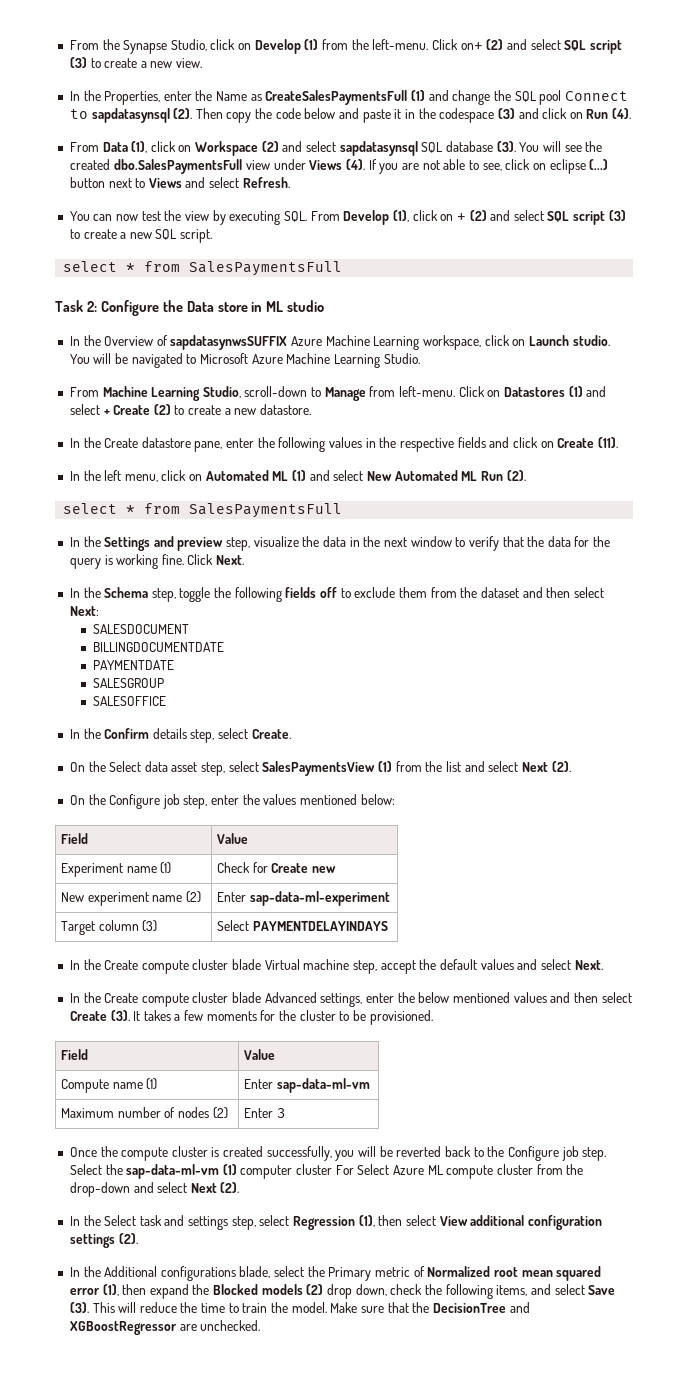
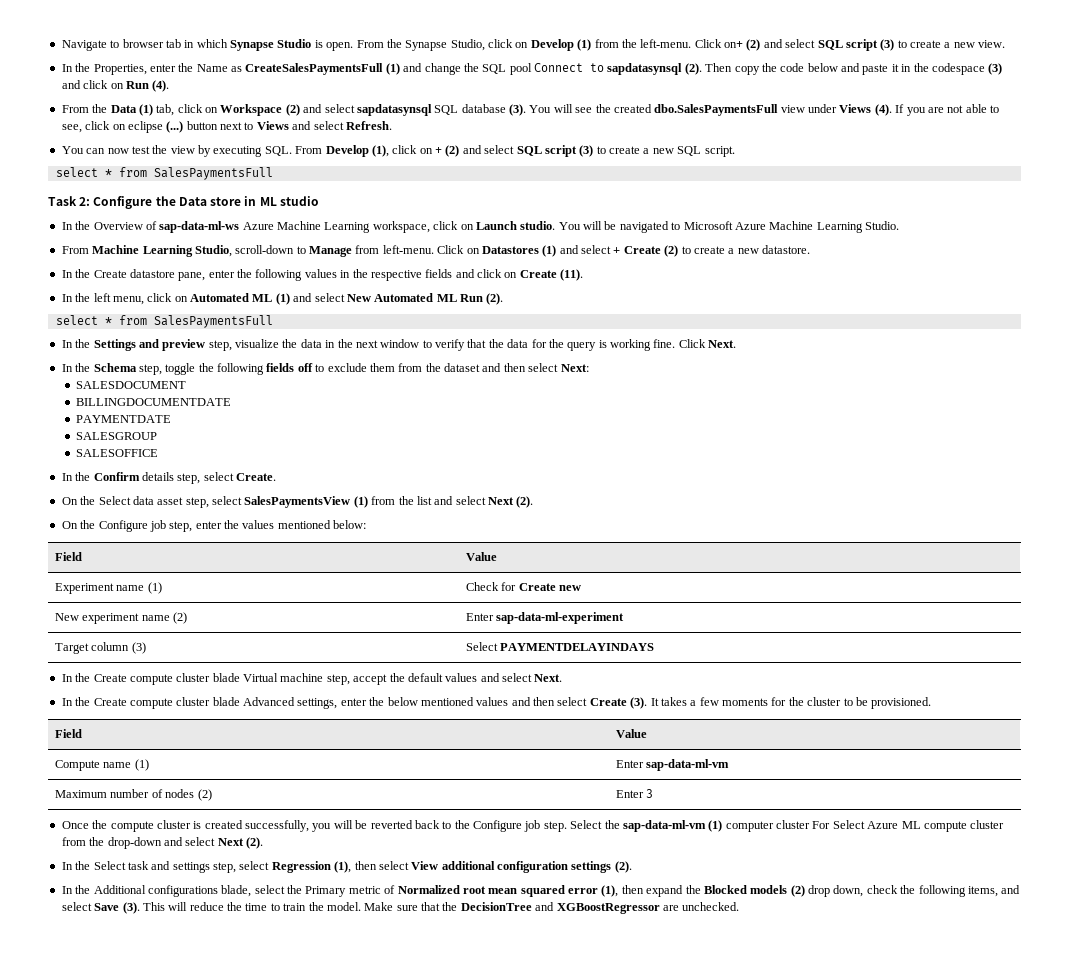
(69, 45) none -> [61,39,354,51] Navigate to browser tab in which Synapse Studio is open.
[102,141,148,153] Data (1), -> [92,104,175,116] the Data (1) tab,
[170,335,288,350] sapdatasynwsSUFFIX -> [159,221,240,233] sap-data-ml-ws

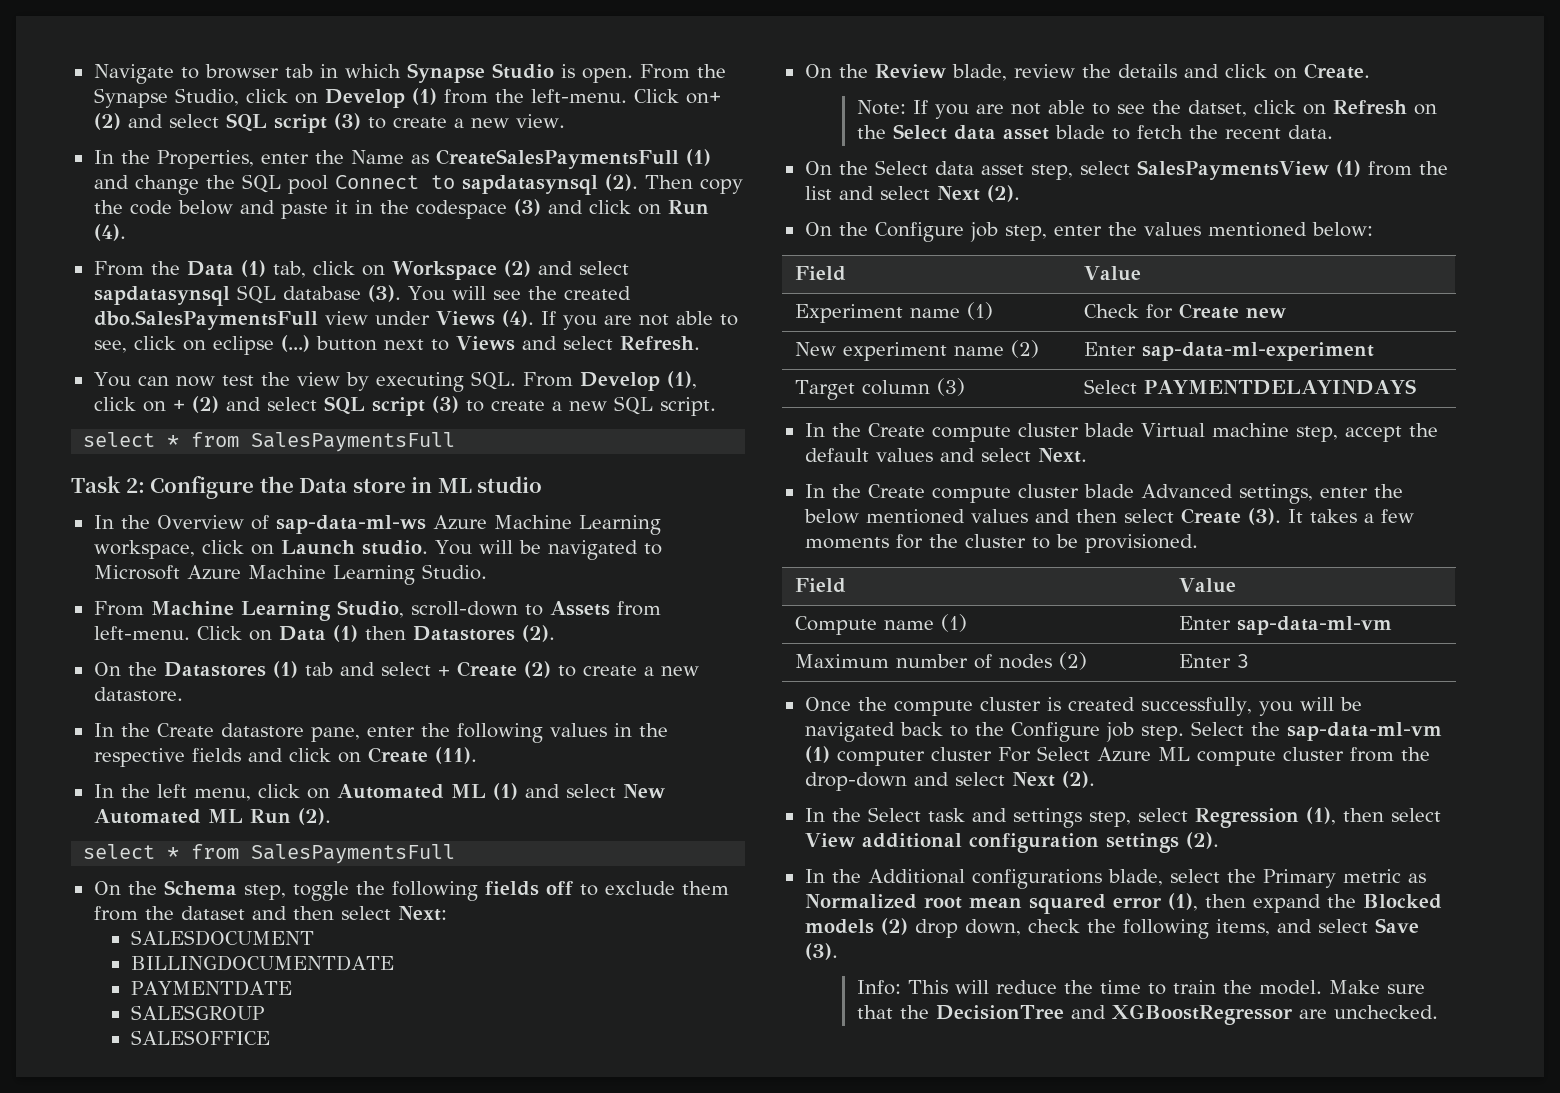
[309,246,352,257] Manage -> [549,601,610,616] Assets
(480, 251) none -> [278,625,555,642] [93,662,157,676] Data (1) then Datastores (2). // On the
(557, 251) none -> [304,662,333,676] tab
[61,339,737,351] [61,364,73,372] In the Settings and preview step, visualize the data in the next window to verify that the data for the query is working fine. Click Next. // In -> [93,881,121,895] On
[61,472,276,484] In the Confirm details step, select Create. -> [804,63,1370,81] [856,100,1437,119] [856,124,1333,140] On the Review blade, review the details and click on Create. // Note: If you are not able to see the datset, click on Refresh on the Select data asset blade to fetch the recent data.
[370,820,413,829] reverted -> [804,722,895,742] navigated
[384,885,396,894] of -> [1407,873,1426,883] as
(140, 908) none -> [856,980,901,995] // Info:

